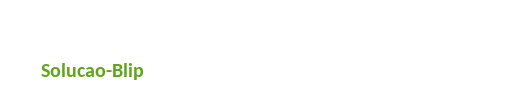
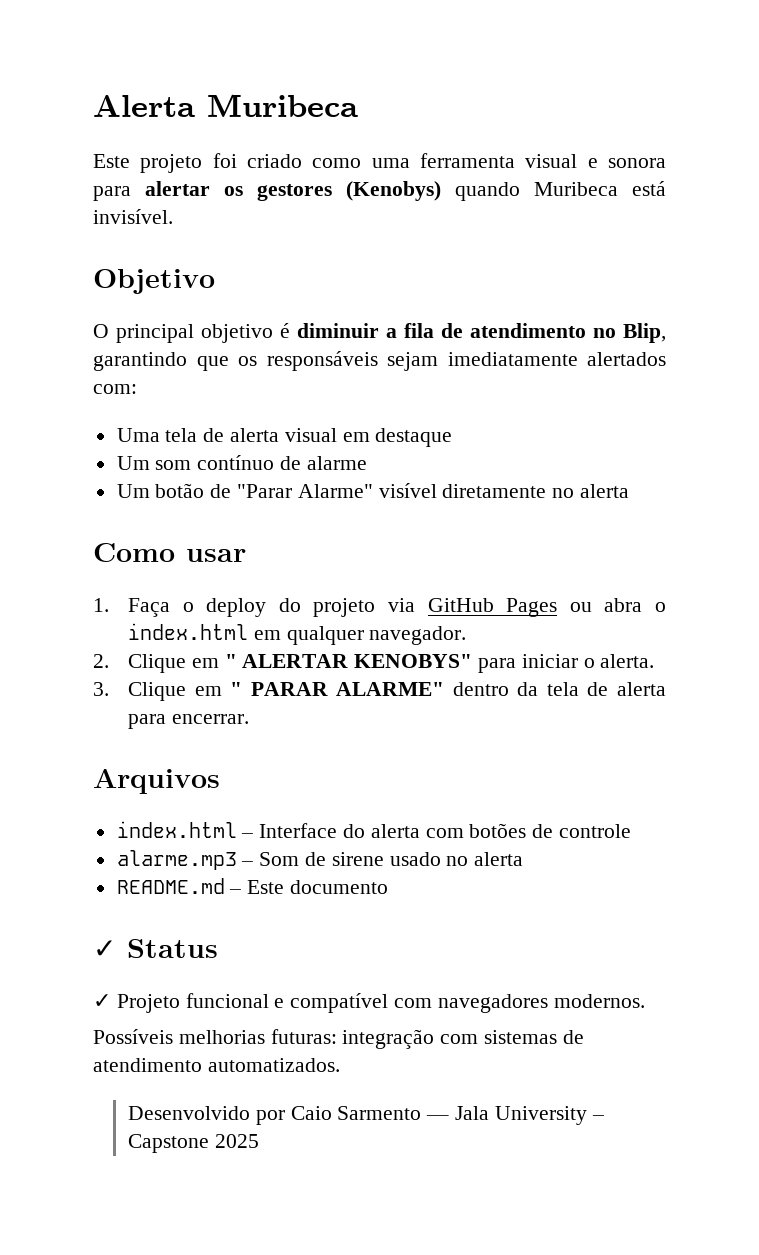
[41,63,144,80] Solucao-Blip -> [93,94,358,117] [93,153,666,173] [93,181,666,201] [93,209,173,224] [93,269,215,294] [93,323,666,343] [93,351,666,371] [93,384,137,394] [116,428,453,447] [116,455,367,470] [116,483,630,498] [93,543,246,562] [93,598,666,617] [127,623,467,645] [93,654,655,673] [93,682,667,701] [127,714,249,729] [93,769,220,794] [116,821,632,838] [116,850,524,870] [116,878,389,894] [93,939,218,958] [93,993,645,1013] [93,1029,584,1049] [93,1058,340,1072] [127,1106,604,1125] [127,1134,259,1153] Alerta Muribeca // Este projeto foi criado como uma ferramenta visual e sonora para alertar os gestores (Kenobys) quando Muribeca está invisível. // Objetivo // O principal objetivo é diminuir a fila de atendimento no Blip, garantindo que os responsáveis sejam imediatamente alertados com: // Uma tela de alerta visual em destaque // Um som contínuo de alarme // Um botão de "Parar Alarme" visível diretamente no alerta // Como usar // 1. Faça o deploy do projeto via GitHub Pages ou abra o index.html em qualquer navegador. // 2. Clique em " ALERTAR KENOBYS" para iniciar o alerta. // 3. Clique em " PARAR ALARME" dentro da tela de alerta para encerrar. // Arquivos // index.html – Interface do alerta com botões de controle // alarme.mp3 – Som de sirene usado no alerta // README.md – Este documento // ✓ Status // ✓ Projeto funcional e compatível com navegadores modernos. // Possíveis melhorias futuras: integração com sistemas de atendimento automatizados. // Desenvolvido por Caio Sarmento — Jala University – Capstone 2025

